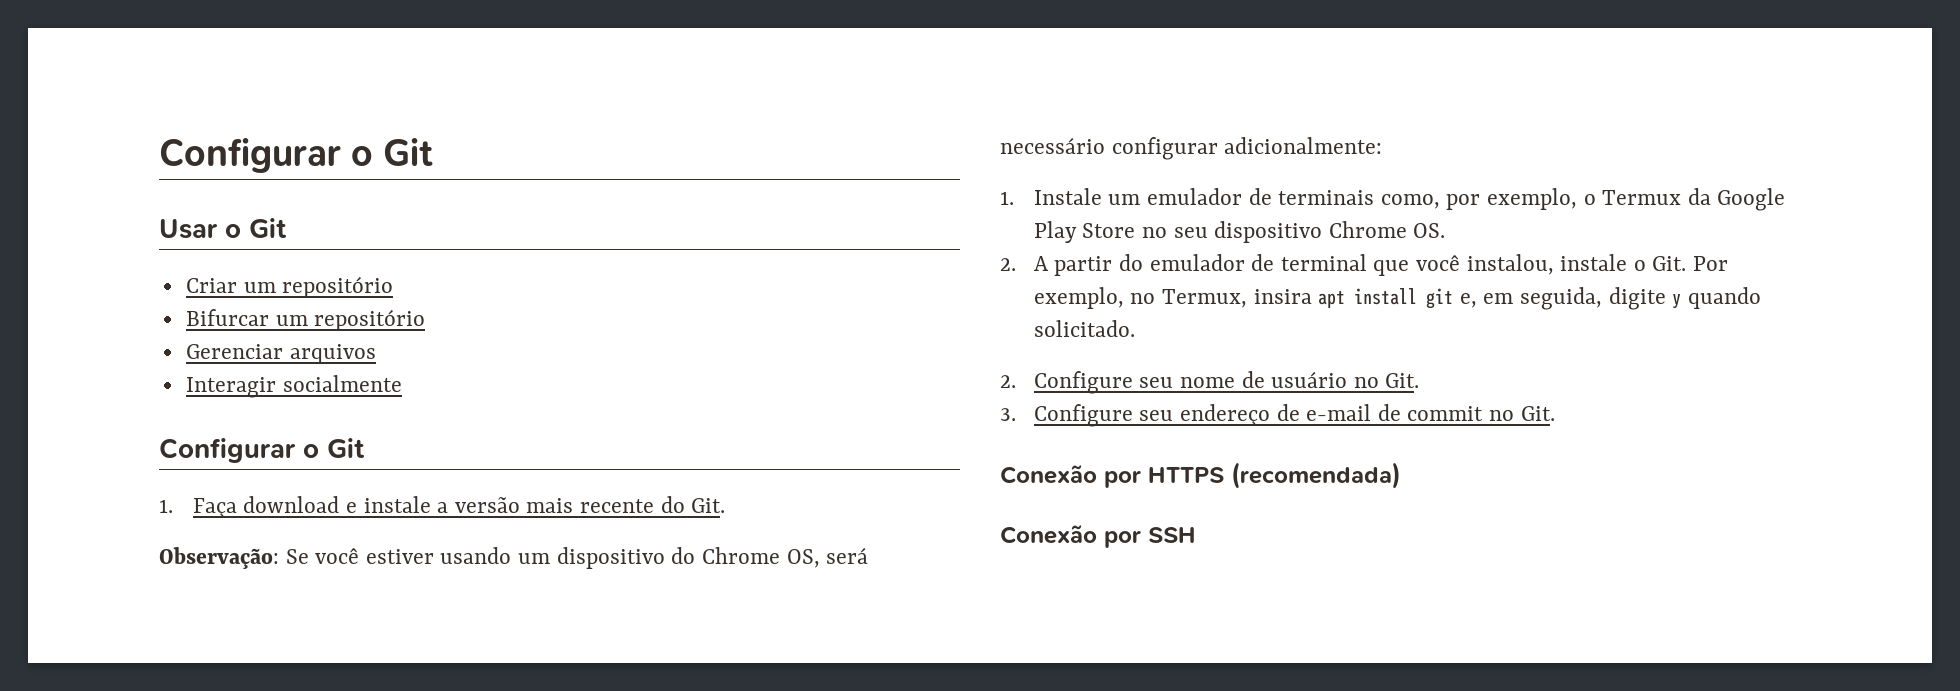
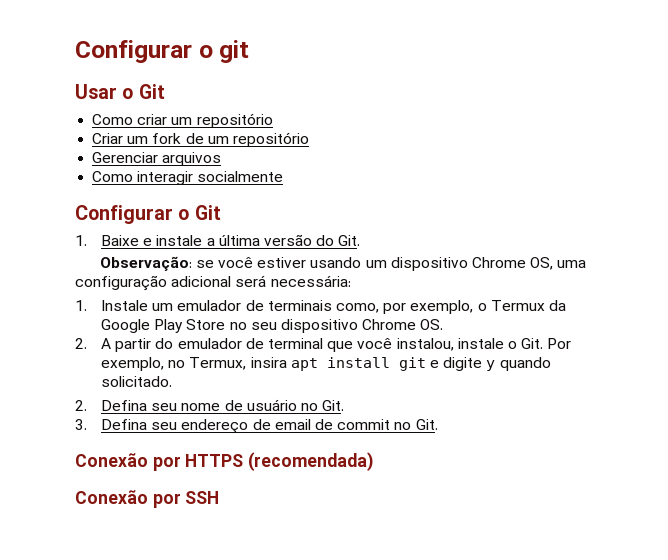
[159,138,433,173] Configurar o Git -> [75,40,250,63] Configurar o git
[185,276,394,298] [185,309,269,326] Criar um repositório // Bifurcar -> [92,113,273,128] [92,133,204,144] Como criar um repositório // Criar um fork de
[185,377,276,398] Interagir -> [92,171,194,185] Como interagir
[192,496,340,518] Faça download -> [101,235,140,246] Baixe
[454,497,655,513] versão mais recente -> [218,234,312,246] última versão
[285,549,309,564] Se -> [195,260,214,268] se
[671,547,696,564] do -> (468, 264) none
[826,547,869,564] [1000,137,1383,160] será necessário configurar adicionalmente: -> [557,260,587,268] [75,275,351,291] uma configuração adicional será necessária:
[1459,287,1603,310] e, em seguida, -> [429,360,439,368] e
[1033,371,1133,394] Configure -> [101,400,148,411] Defina
[1033,404,1133,427] Configure -> [101,419,148,430] Defina
[1306,404,1372,421] e-mail -> [274,419,311,430] email

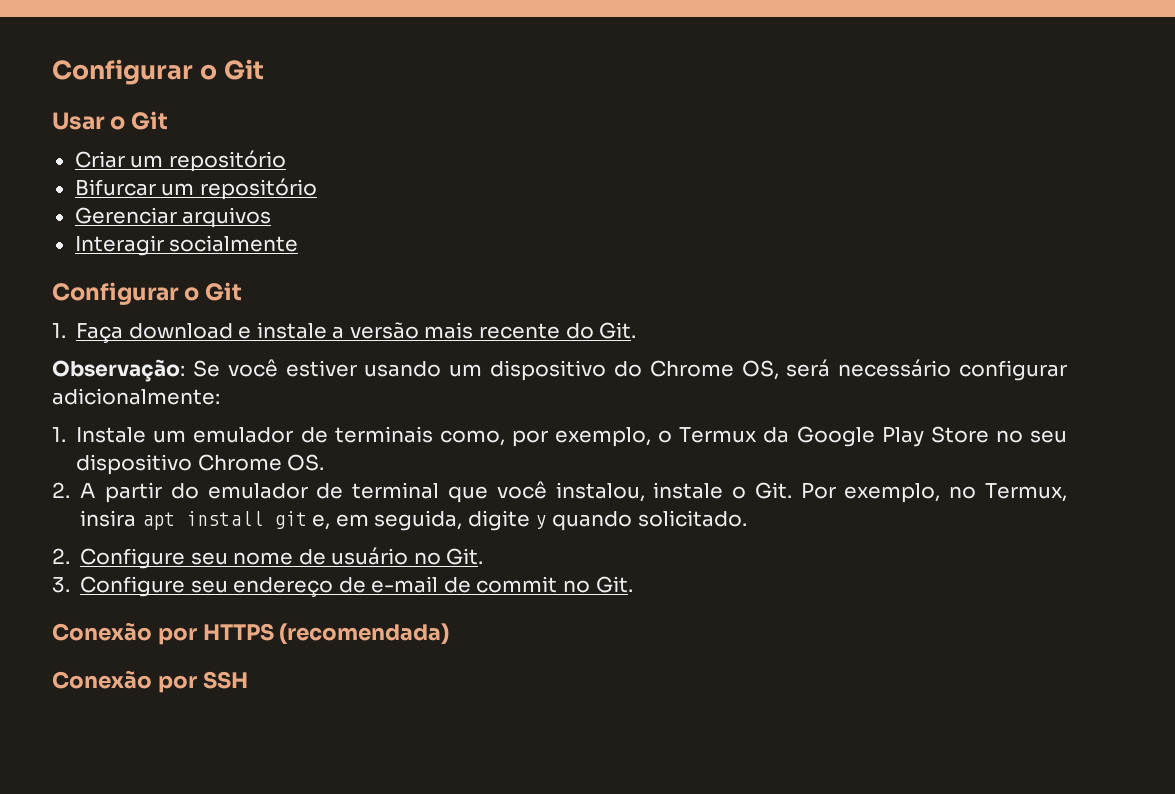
[75,40,250,63] Configurar o git -> [52,59,264,85] Configurar o Git
[92,113,273,128] [92,133,204,144] Como criar um repositório // Criar um fork de -> [74,150,286,172] [74,179,156,196] Criar um repositório // Bifurcar
[92,171,194,185] Como interagir -> [74,235,164,256] Interagir
[101,235,140,246] Baixe -> [76,323,233,343] Faça download
[218,234,312,246] última versão -> [349,322,560,339] versão mais recente
[195,260,214,268] se -> [192,360,220,377] Se
(468, 264) none -> [613,361,642,377] do
[557,260,587,268] [75,275,351,291] uma configuração adicional será necessária: -> [786,359,1068,381] [52,388,220,405] será necessário configurar adicionalmente:
[429,360,439,368] e -> [312,510,463,531] e, em seguida,
[101,400,148,411] Defina -> [80,548,186,569] Configure
[101,419,148,430] Defina -> [80,576,186,597] Configure
[274,419,311,430] email -> [371,576,439,593] e-mail

